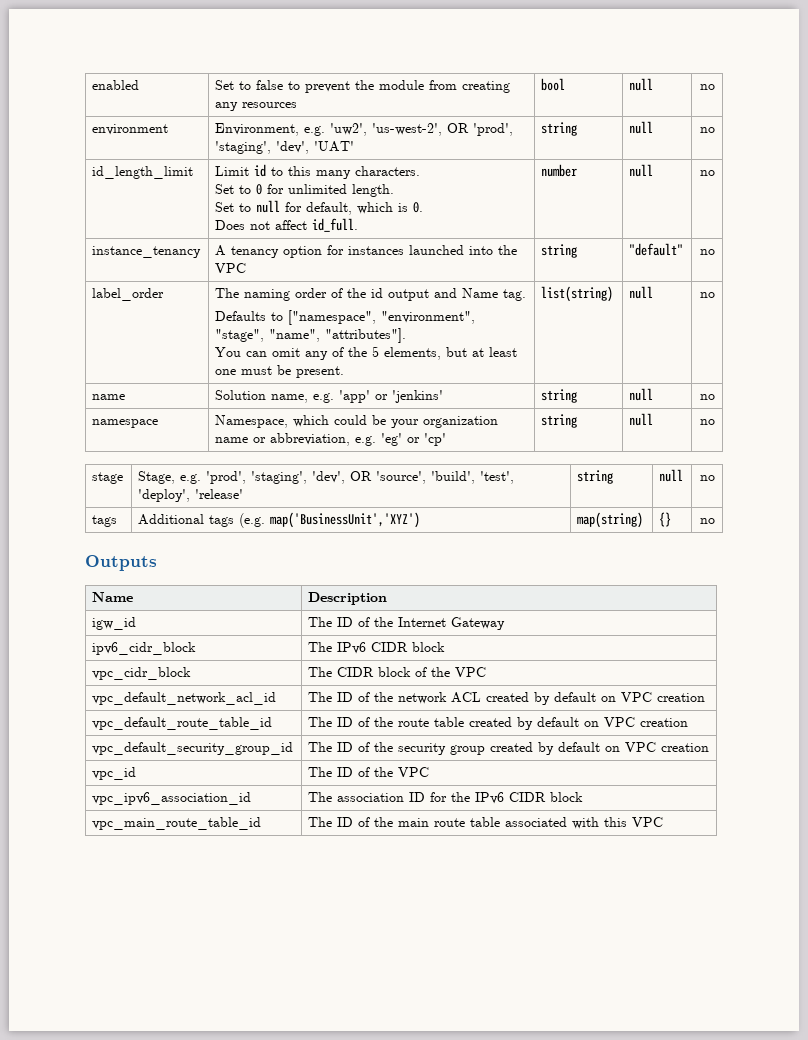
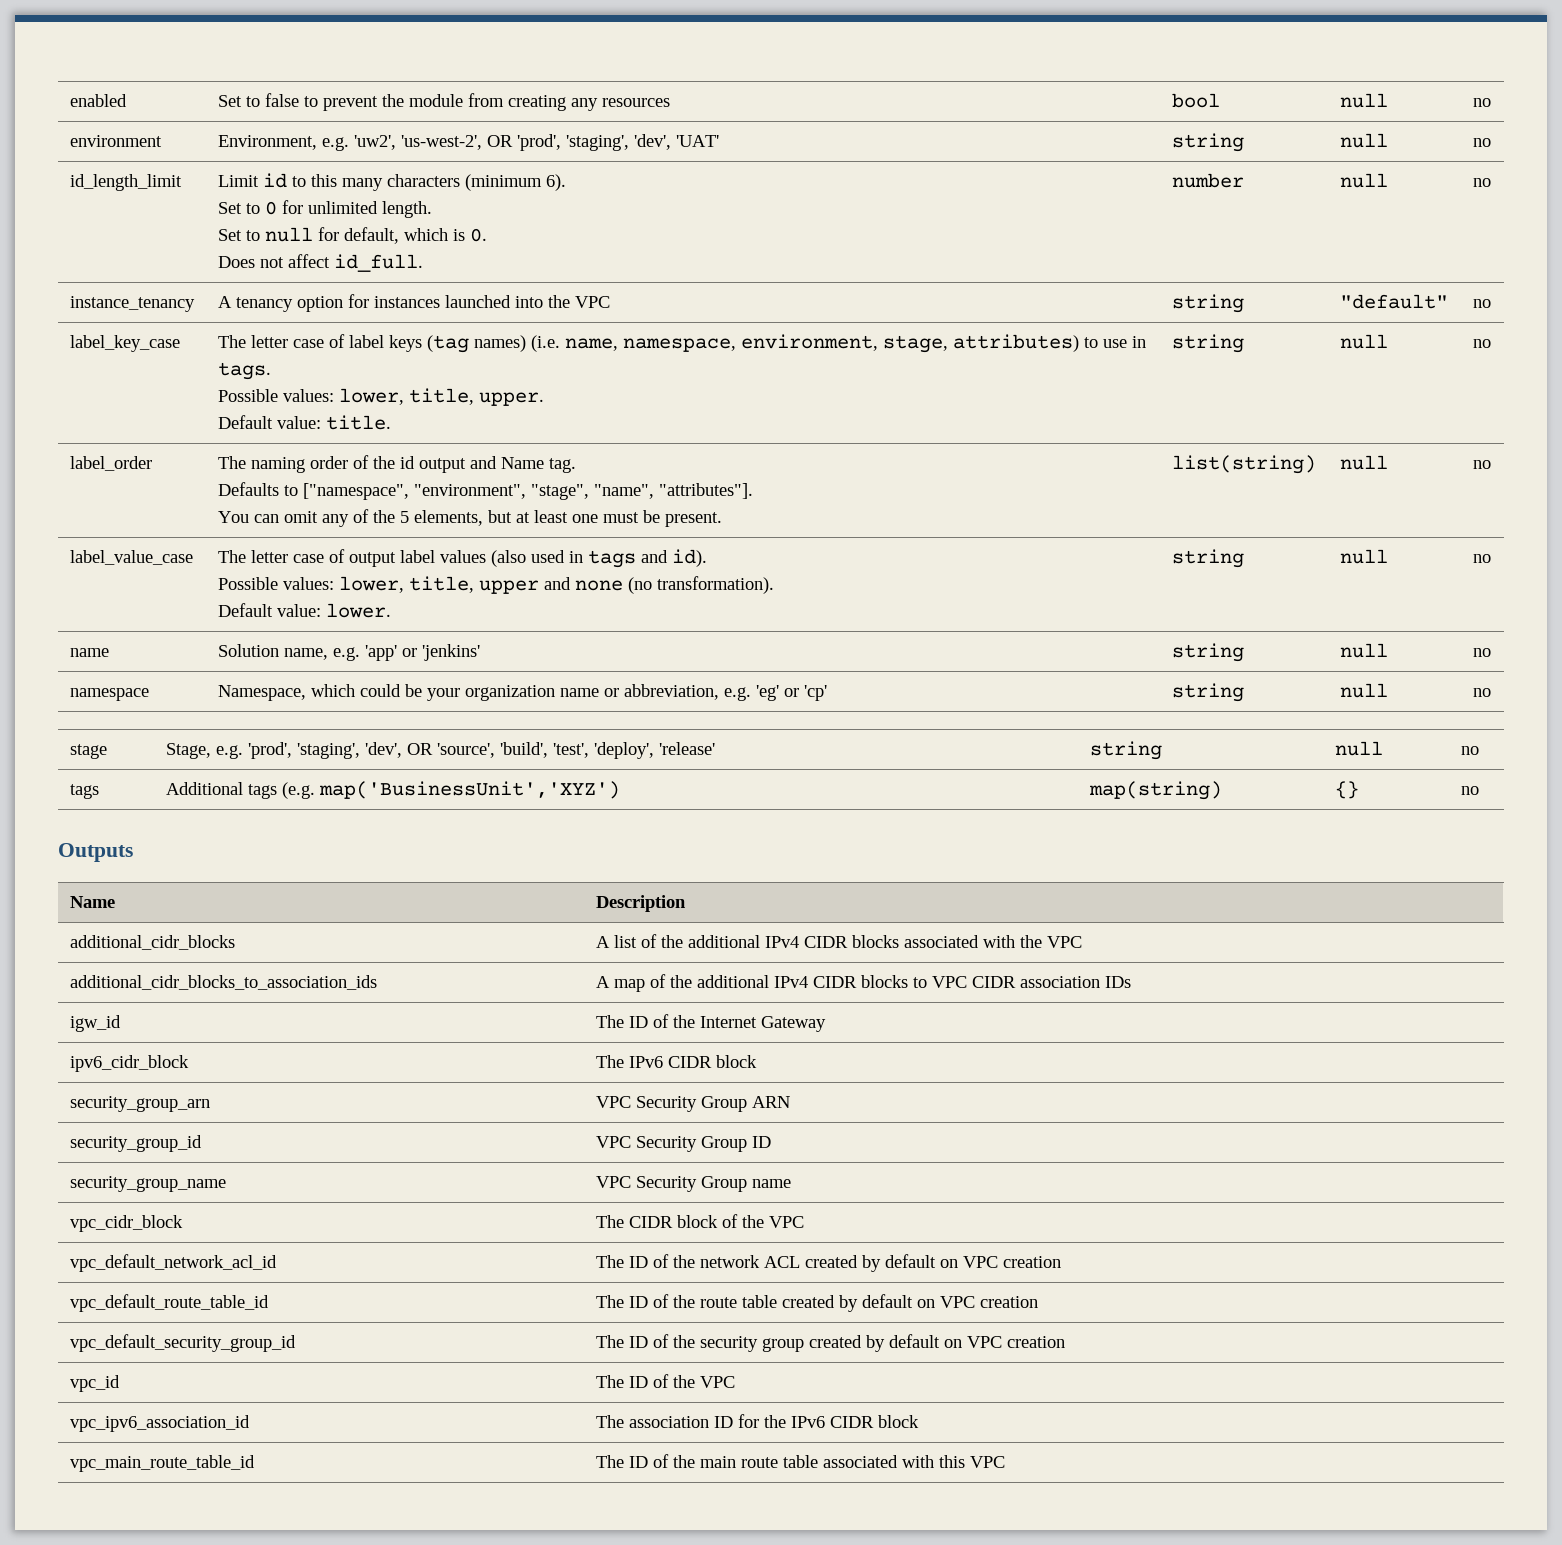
[355,166,421,176] characters. -> [386,174,566,191] characters (minimum 6).
(715, 252) none -> [69,335,180,352] [217,334,1146,353] [217,362,271,380] [217,388,544,406] [217,415,391,430] [1171,334,1244,353] [1339,334,1388,349] [1473,339,1491,348] // label_key_case | The letter case of label keys (tag names) (i.e. name, namespace, environment, stage, attributes) to use in tags. // Possible values: lower, title, upper. // Default value: title. | string | null | no
(715, 295) none -> [69,550,193,565] [217,549,707,568] [217,576,774,594] [217,603,391,618] [1171,549,1244,568] [1339,549,1388,564] [1473,554,1491,563] // label_value_case | The letter case of output label values (also used in tags and id). // Possible values: lower, title, upper and none (no transformation). // Default value: lower. | string | null | no
(388, 598) none -> [69,935,235,950] [595,934,1082,948] [69,975,377,990] [595,974,1131,992] // additional_cidr_blocks | A list of the additional IPv4 CIDR blocks associated with the VPC // additional_cidr_blocks_to_association_ids | A map of the additional IPv4 CIDR blocks to VPC CIDR association IDs
(446, 647) none -> [69,1096,210,1112] [595,1096,790,1112] [69,1135,202,1152] [595,1136,771,1152] [69,1176,226,1192] [595,1176,791,1192] // security_group_arn | VPC Security Group ARN // security_group_id | VPC Security Group ID // security_group_name | VPC Security Group name

